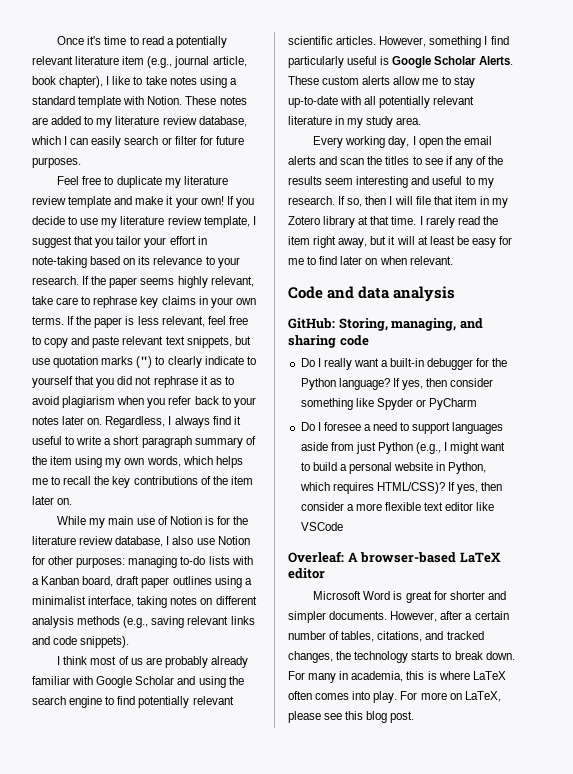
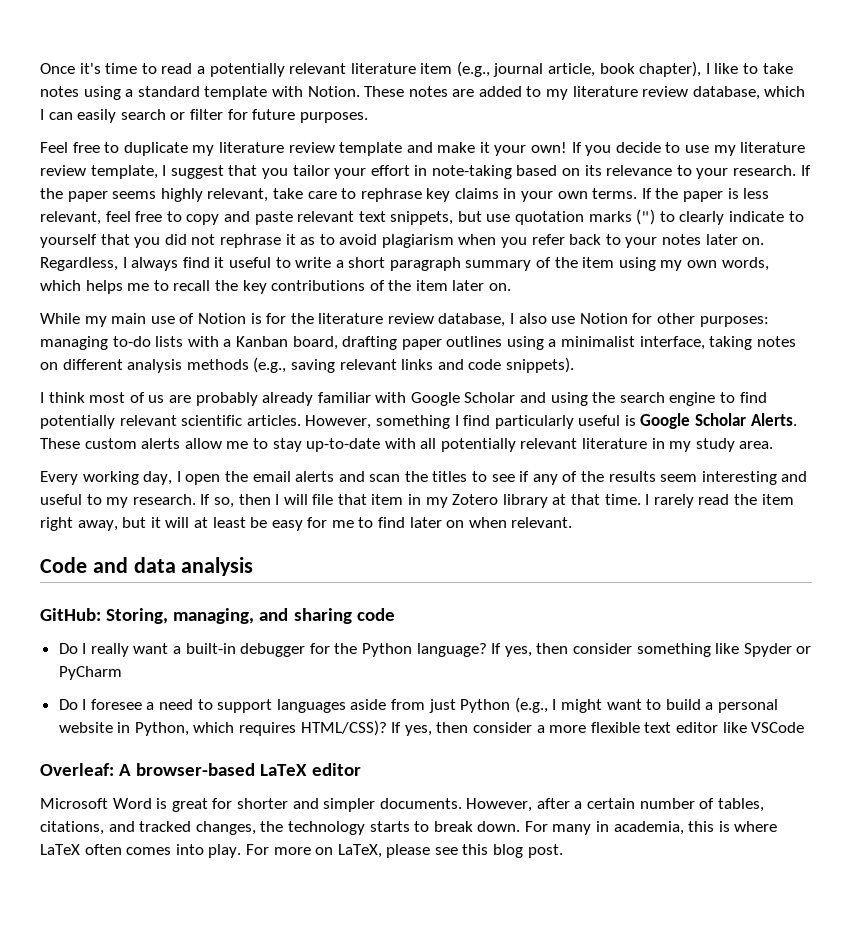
[116,576,140,585] draft -> [342,336,398,350] drafting

